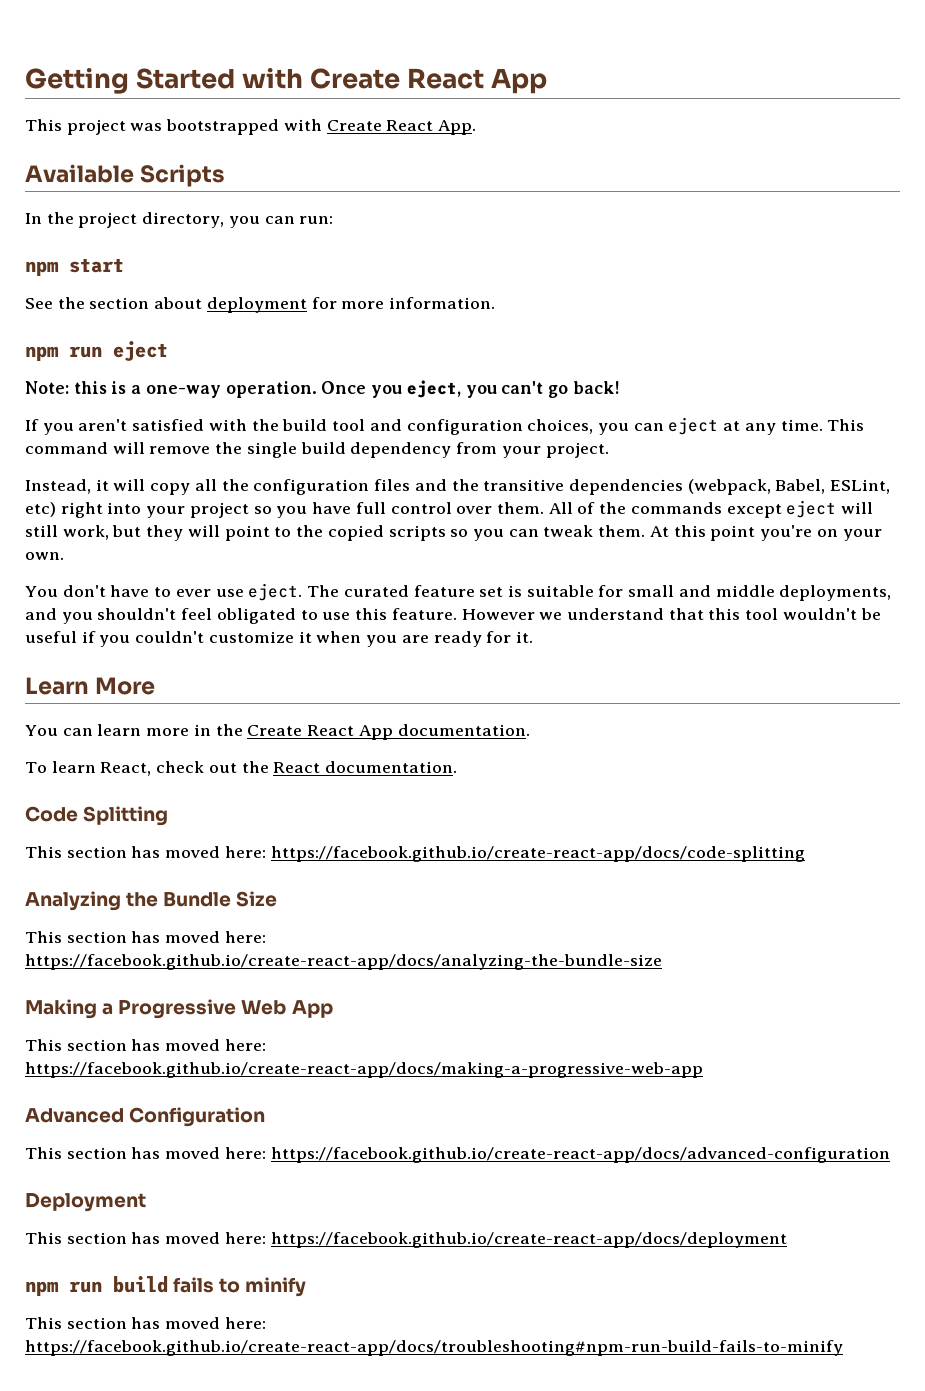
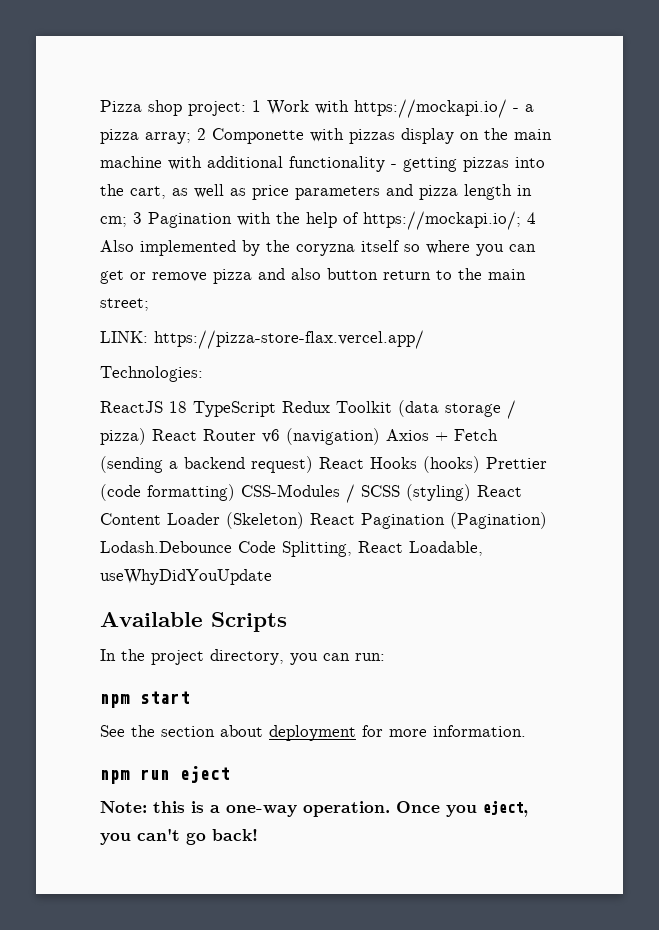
[25,68,548,94] [25,119,477,135] Getting Started with Create React App // This project was bootstrapped with Create React App. -> [100,99,534,118] [100,128,552,144] [100,156,545,172] [100,184,532,200] [100,211,536,230] [100,240,536,256] [100,268,526,284] [100,298,149,311] [100,330,424,349] [100,366,203,382] [100,400,516,419] [100,428,498,445] [100,456,547,473] [100,484,522,503] [100,512,547,529] [100,541,483,557] [100,569,272,585] Pizza shop project: 1 Work with https://mockapi.io/ - a pizza array; 2 Componette with pizzas display on the main machine with additional functionality - getting pizzas into the cart, as well as price parameters and pizza length in cm; 3 Pagination with the help of https://mockapi.io/; 4 Also implemented by the coryzna itself so where you can get or remove pizza and also button return to the main street; // LINK: https://pizza-store-flax.vercel.app/ // Technologies: // ReactJS 18 TypeScript Redux Toolkit (data storage / pizza) React Router v6 (navigation) Axios + Fetch (sending a backend request) React Hooks (hooks) Prettier (code formatting) CSS-Modules / SCSS (styling) React Content Loader (Skeleton) React Pagination (Pagination) Lodash.Debounce Code Splitting, React Loadable, useWhyDidYouUpdate
[25,417,865,435] [25,442,609,458] [25,479,891,495] [25,500,874,518] [25,525,882,541] [25,552,64,560] [25,583,892,601] [25,608,881,624] [25,631,533,647] [25,677,156,695] [25,724,530,740] [25,761,458,776] [25,806,169,826] [25,846,805,862] [25,891,278,911] [25,931,266,943] [25,954,662,970] [25,999,333,1019] [25,1039,266,1051] [25,1062,703,1078] [25,1107,266,1127] [25,1147,890,1163] [25,1193,146,1212] [25,1232,787,1248] [25,1276,307,1297] [25,1317,266,1329] [25,1340,843,1356] // If you aren't satisfied with the build tool and configuration choices, you can eject at any time. This command will remove the single build dependency from your project. // Instead, it will copy all the configuration files and the transitive dependencies (webpack, Babel, ESLint, etc) right into your project so you have full control over them. All of the commands except eject will still work, but they will point to the copied scripts so you can tweak them. At this point you're on your own. // You don't have to ever use eject. The curated feature set is suitable for small and middle deployments, and you shouldn't feel obligated to use this feature. However we understand that this tool wouldn't be useful if you couldn't customize it when you are ready for it. // Learn More // You can learn more in the Create React App documentation. // To learn React, check out the React documentation. // Code Splitting // This section has moved here: https://facebook.github.io/create-react-app/docs/code-splitting // Analyzing the Bundle Size // This section has moved here: https://facebook.github.io/create-react-app/docs/analyzing-the-bundle-size // Making a Progressive Web App // This section has moved here: https://facebook.github.io/create-react-app/docs/making-a-progressive-web-app // Advanced Configuration // This section has moved here: https://facebook.github.io/create-react-app/docs/advanced-configuration // Deployment // This section has moved here: https://facebook.github.io/create-react-app/docs/deployment // npm run build fails to minify // This section has moved here: https://facebook.github.io/create-react-app/docs/troubleshooting#npm-run-build-fails-to-minify -> (258, 835) none

